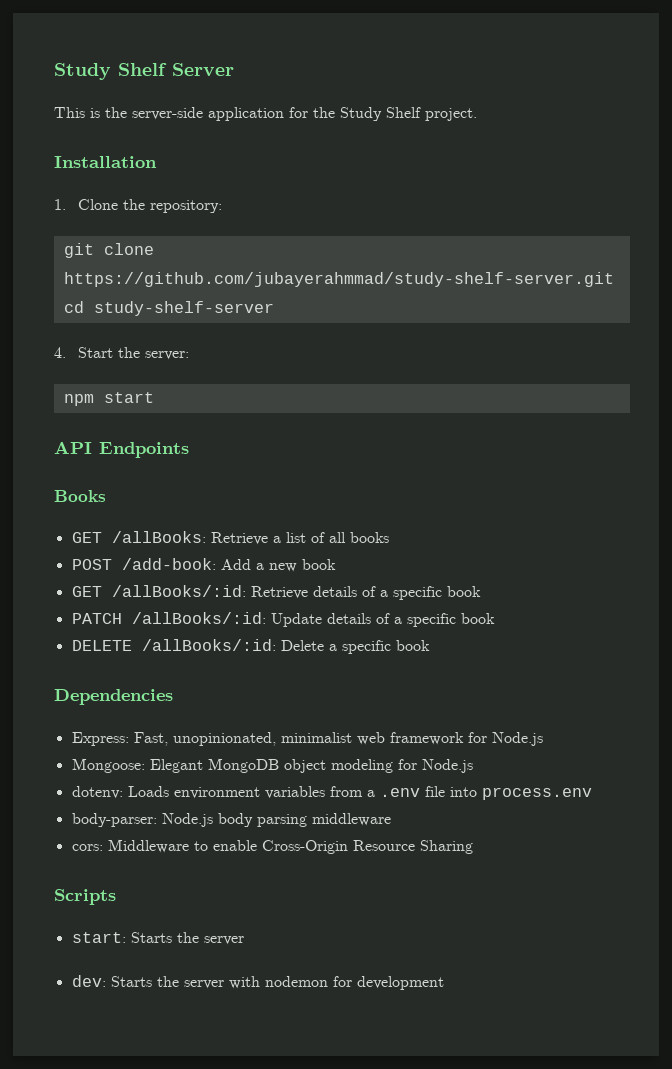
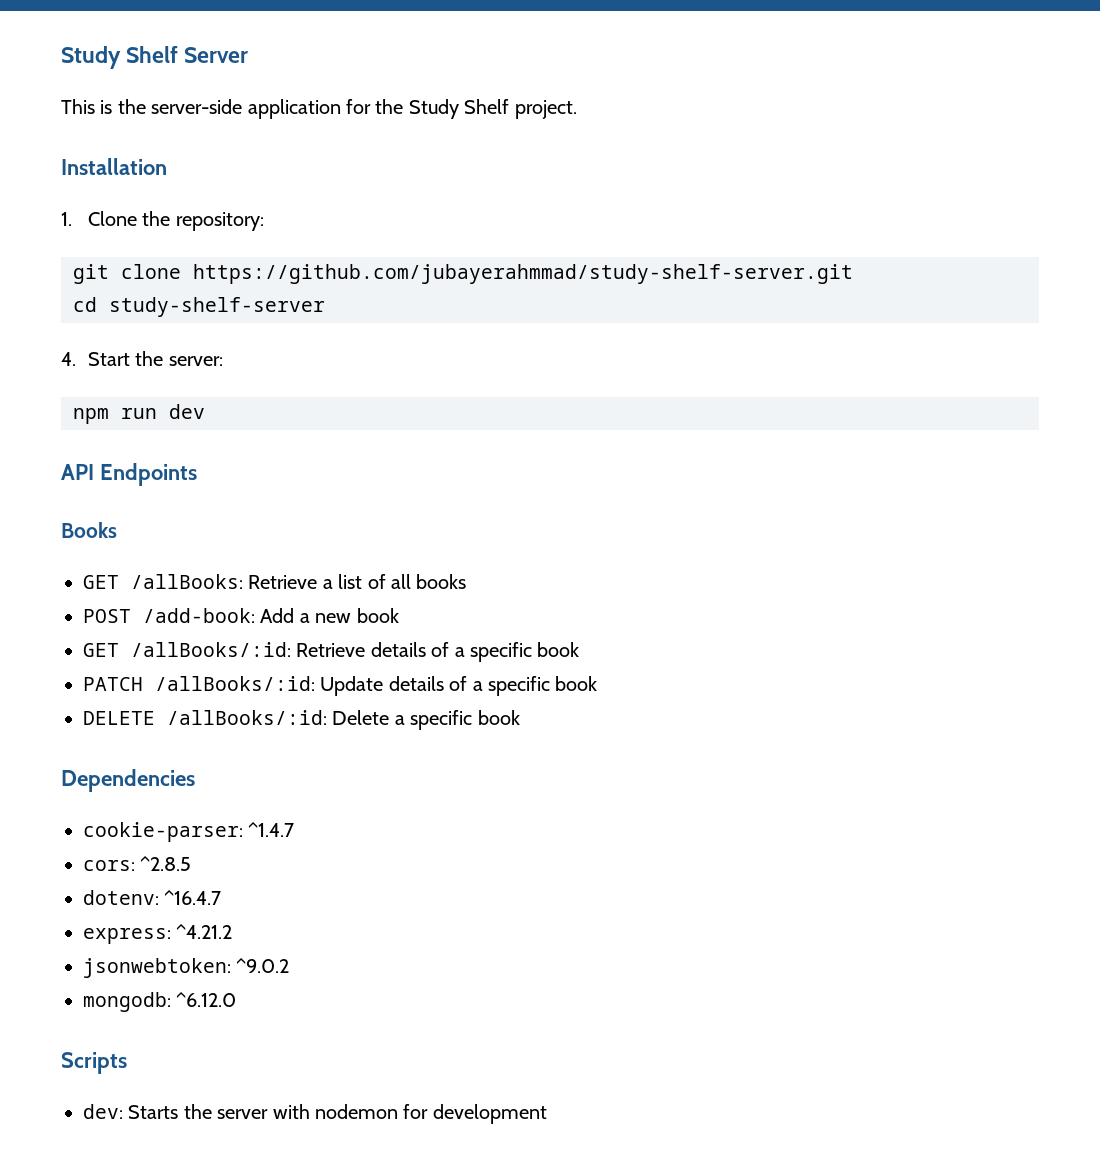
[103,392,154,403] start -> [121,404,205,419] run dev
[71,732,543,746] [71,758,473,773] [71,786,592,800] [71,813,391,827] [71,839,473,854] [54,889,116,905] [71,932,244,945] Express: Fast, unopinionated, minimalist web framework for Node.js // Mongoose: Elegant MongoDB object modeling for Node.js // dotenv: Loads environment variables from a .env file into process.env // body-parser: Node.js body parsing middleware // cors: Middleware to enable Cross-Origin Resource Sharing // Scripts // start: Starts the server -> [83,822,295,842] [83,856,192,871] [83,890,222,905] [83,924,233,944] [83,958,290,978] [83,992,237,1012] [61,1052,127,1074] cookie-parser: ^1.4.7 // cors: ^2.8.5 // dotenv: ^16.4.7 // express: ^4.21.2 // jsonwebtoken: ^9.0.2 // mongodb: ^6.12.0 // Scripts

